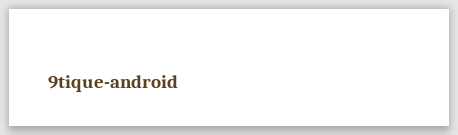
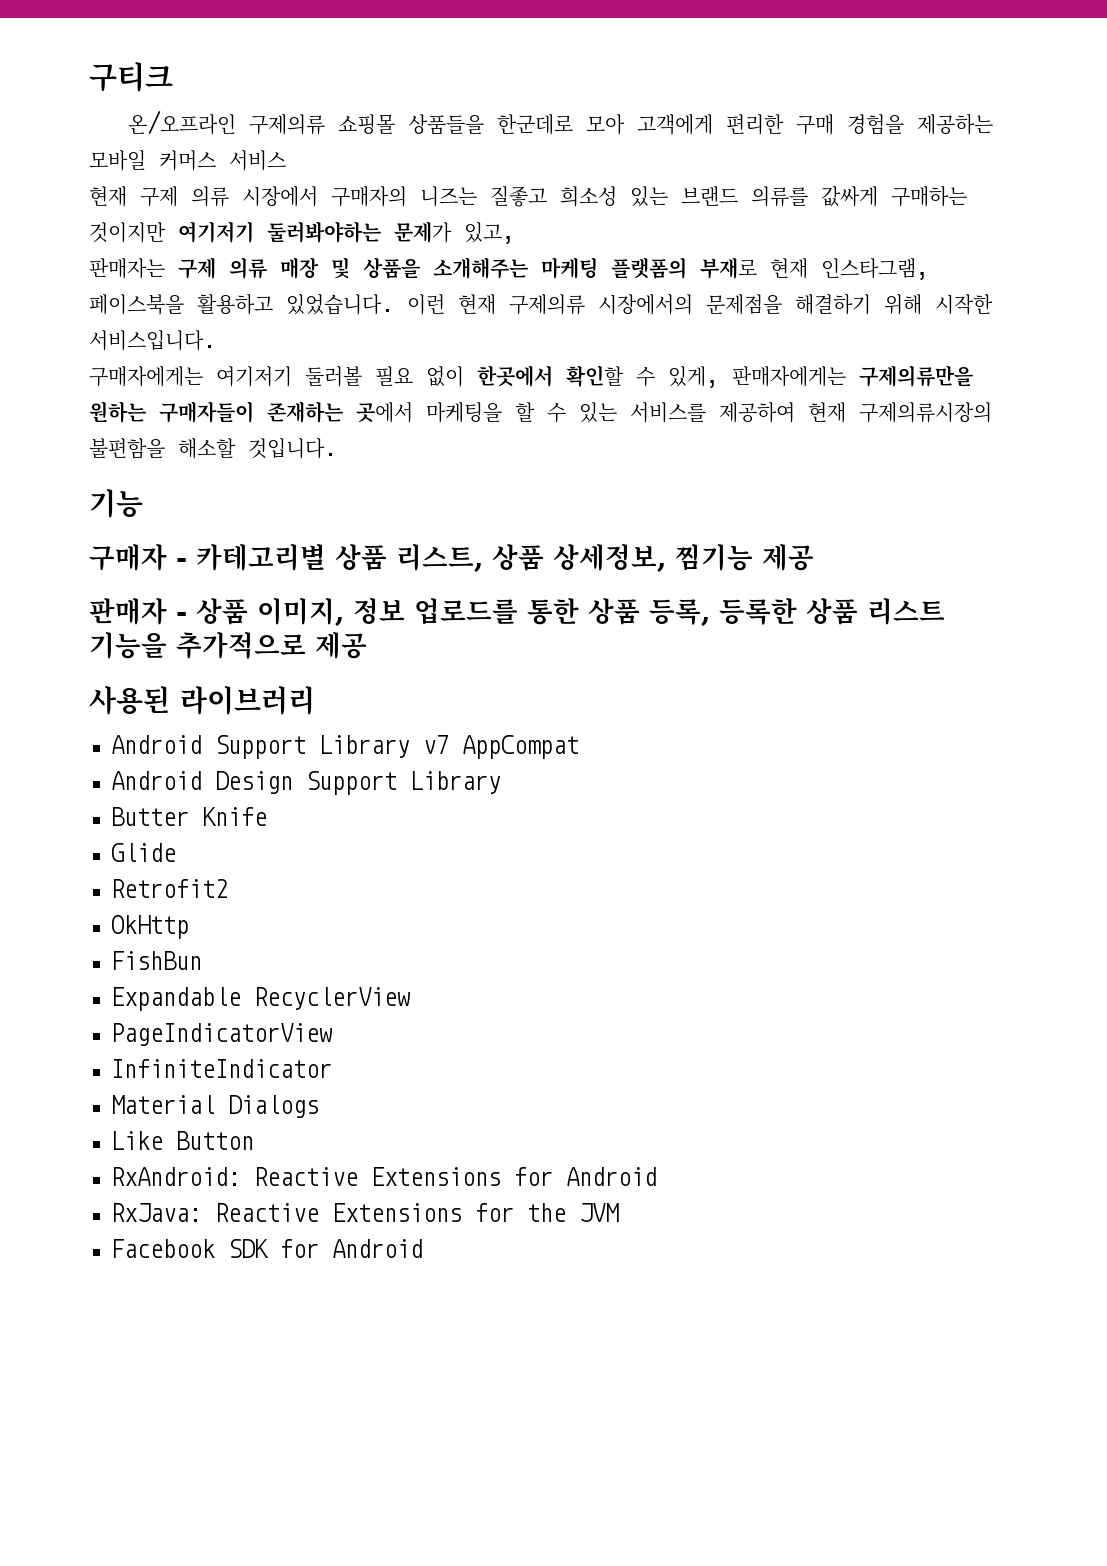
[48,75,178,92] 9tique-android -> [89,62,173,92] [128,110,994,135] [89,150,286,171] [89,186,967,207] [89,221,515,244] [89,257,929,280] [89,294,993,315] [89,330,216,351] [89,365,973,388] [89,401,992,423] [89,438,337,459] [89,489,143,518] [89,544,814,572] [89,598,945,626] [89,632,367,659] [89,686,315,715] [111,735,579,759] [111,771,501,795] [111,807,267,826] [111,843,176,862] [111,879,228,898] [111,915,189,939] [111,951,202,970] [111,987,410,1011] [111,1023,332,1046] [111,1059,332,1078] [111,1095,319,1118] [111,1131,254,1150] [111,1167,657,1186] [111,1203,619,1222] [111,1239,423,1258] 구티크 // 온/오프라인 구제의류 쇼핑몰 상품들을 한군데로 모아 고객에게 편리한 구매 경험을 제공하는 모바일 커머스 서비스 // 현재 구제 의류 시장에서 구매자의 니즈는 질좋고 희소성 있는 브랜드 의류를 값싸게 구매하는 것이지만 여기저기 둘러봐야하는 문제가 있고, // 판매자는 구제 의류 매장 및 상품을 소개해주는 마케팅 플랫폼의 부재로 현재 인스타그램, 페이스북을 활용하고 있었습니다. 이런 현재 구제의류 시장에서의 문제점을 해결하기 위해 시작한 서비스입니다. // 구매자에게는 여기저기 둘러볼 필요 없이 한곳에서 확인할 수 있게, 판매자에게는 구제의류만을 원하는 구매자들이 존재하는 곳에서 마케팅을 할 수 있는 서비스를 제공하여 현재 구제의류시장의 불편함을 해소할 것입니다. // 기능 // 구매자 - 카테고리별 상품 리스트, 상품 상세정보, 찜기능 제공 // 판매자 - 상품 이미지, 정보 업로드를 통한 상품 등록, 등록한 상품 리스트 기능을 추가적으로 제공 // 사용된 라이브러리 // Android Support Library v7 AppCompat // Android Design Support Library // Butter Knife // Glide // Retrofit2 // OkHttp // FishBun // Expandable RecyclerView // PageIndicatorView // InfiniteIndicator // Material Dialogs // Like Button // RxAndroid: Reactive Extensions for Android // RxJava: Reactive Extensions for the JVM // Facebook SDK for Android

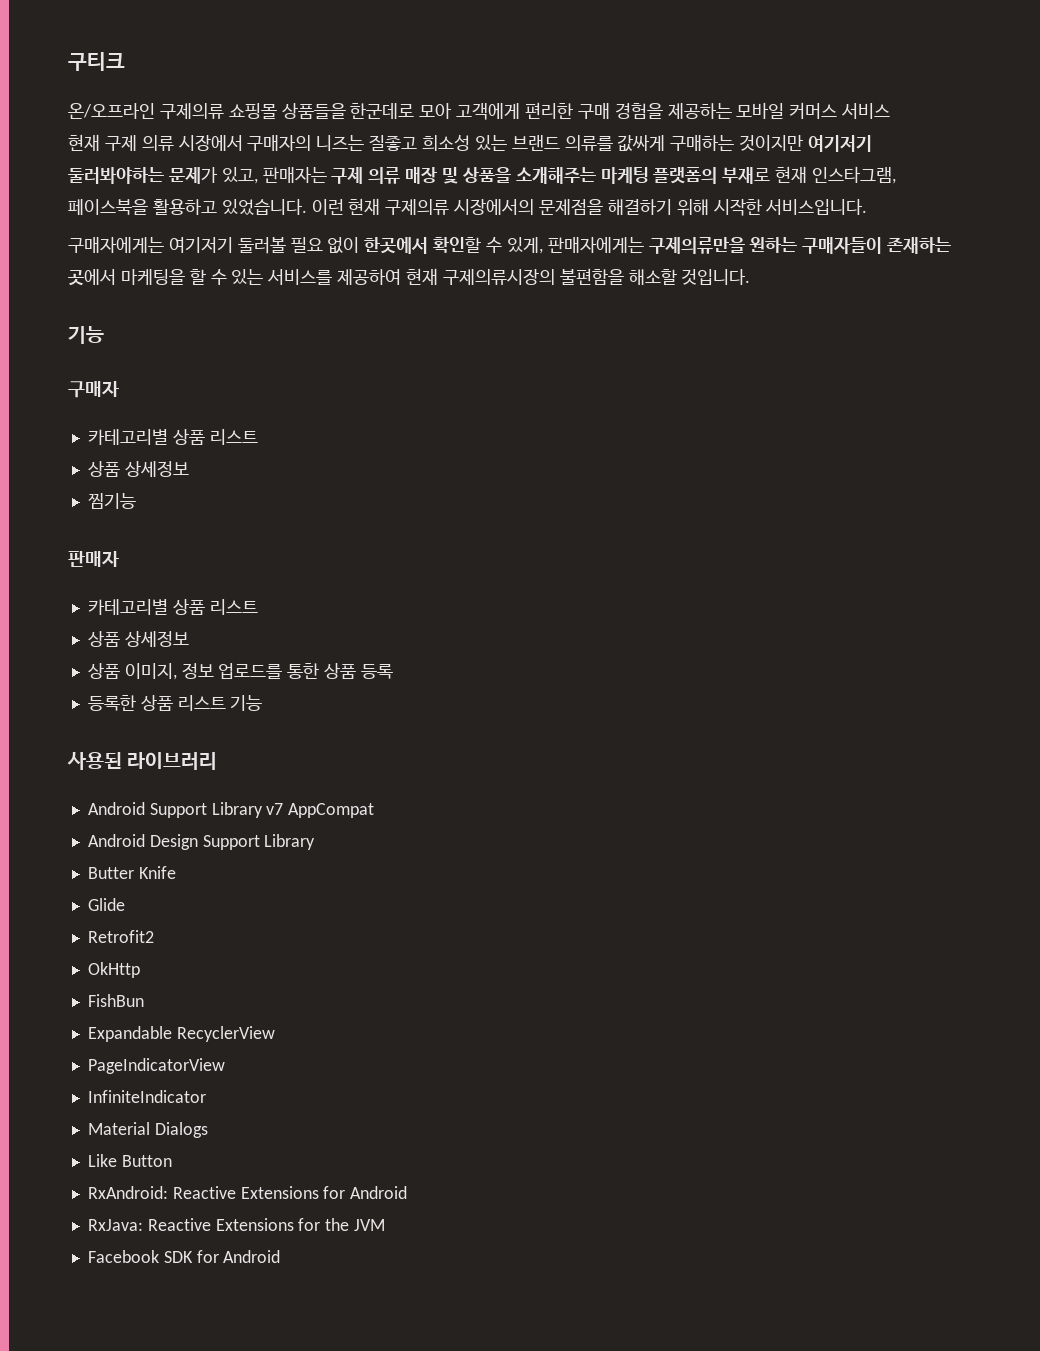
(515, 233) // -> (258, 175) none
[176,544,666,572] - 카테고리별 상품 리스트, 상품 상세정보, -> [87,429,258,445] [87,461,189,477] // 카테고리별 상품 리스트 // 상품 상세정보 //
[762,544,814,571] 제공 -> (136, 501) none
[176,612,187,621] - -> [87,599,258,615] [87,631,189,647] // 카테고리별 상품 리스트 // 상품 상세정보 //
[649,599,710,626] 등록, -> [360,664,393,679] 등록 //
[89,632,367,659] 기능을 추가적으로 제공 -> [230,695,263,711] 기능

